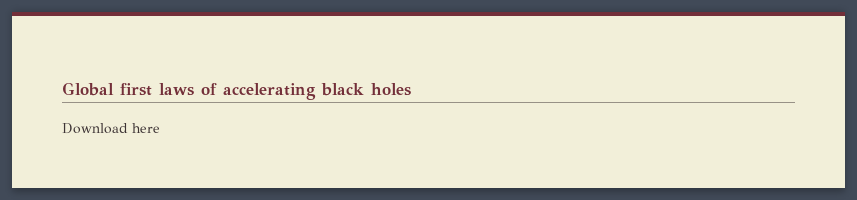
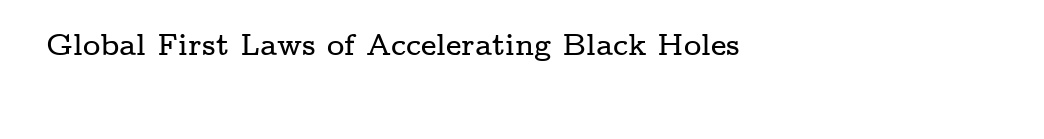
[120,83,411,100] [62,123,160,134] first laws of accelerating black holes // Download here -> [157,34,740,61] First Laws of Accelerating Black Holes

